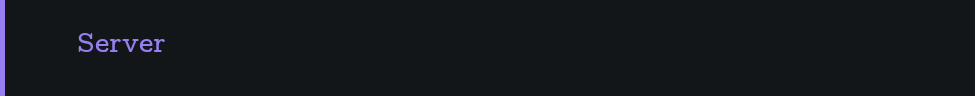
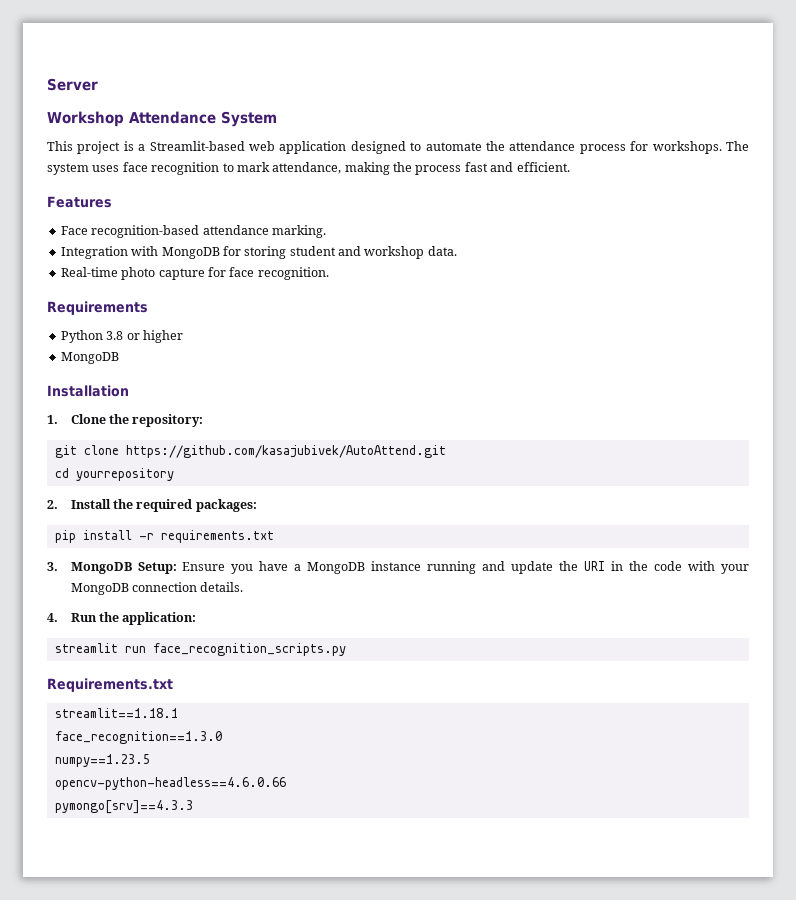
(166, 42) none -> [47,111,277,127] [47,141,749,154] [47,162,570,175] [47,196,112,208] [60,225,326,238] [60,246,457,259] [60,267,329,280] [47,301,148,315] [60,330,183,343] [60,352,119,364] [47,385,129,397] [47,414,204,427] [54,445,446,458] [54,468,174,481] [47,499,257,512] [54,530,274,543] [47,561,749,574] [70,582,244,595] [47,612,197,625] [54,643,346,656] [47,678,173,692] [54,708,178,718] [54,731,222,744] [54,754,150,767] [54,777,286,790] [54,800,193,814] // Workshop Attendance System // This project is a Streamlit-based web application designed to automate the attendance process for workshops. The system uses face recognition to mark attendance, making the process fast and efficient. // Features // Face recognition-based attendance marking. // Integration with MongoDB for storing student and workshop data. // Real-time photo capture for face recognition. // Requirements // Python 3.8 or higher // MongoDB // Installation // 1. Clone the repository: // git clone https://github.com/kasajubivek/AutoAttend.git // cd yourrepository // 2. Install the required packages: // pip install -r requirements.txt // 3. MongoDB Setup: Ensure you have a MongoDB instance running and update the URI in the code with your MongoDB connection details. // 4. Run the application: // streamlit run face_recognition_scripts.py // Requirements.txt // streamlit==1.18.1 // face_recognition==1.3.0 // numpy==1.23.5 // opencv-python-headless==4.6.0.66 // pymongo[srv]==4.3.3

